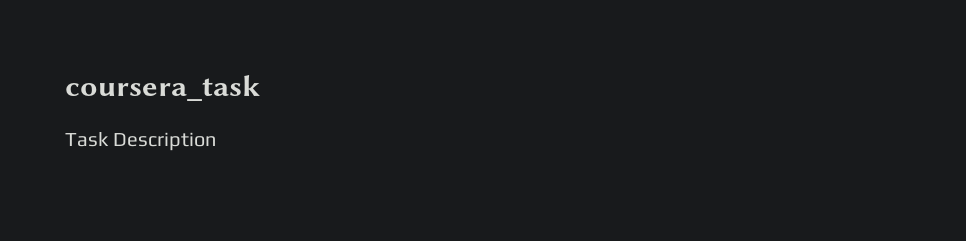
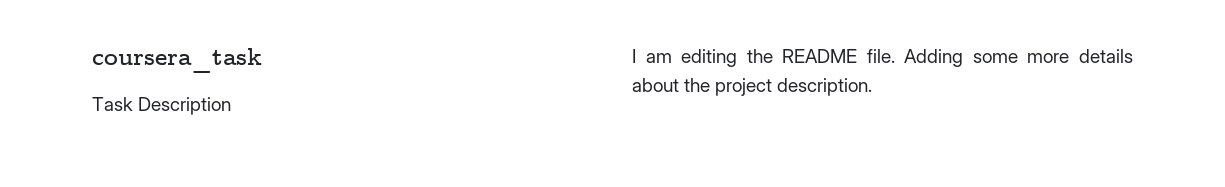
(217, 141) none -> [632,49,1133,67] [632,78,873,96] // I am editing the README file. Adding some more details about the project description.

